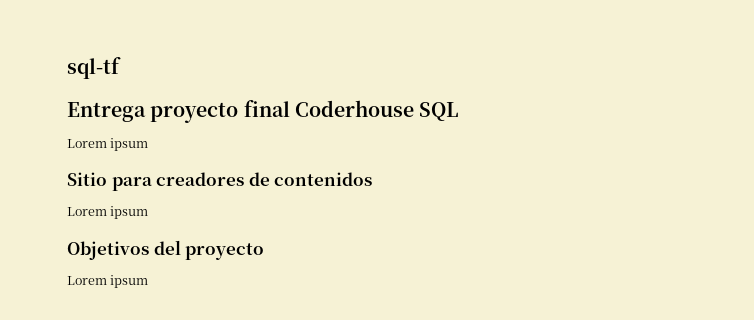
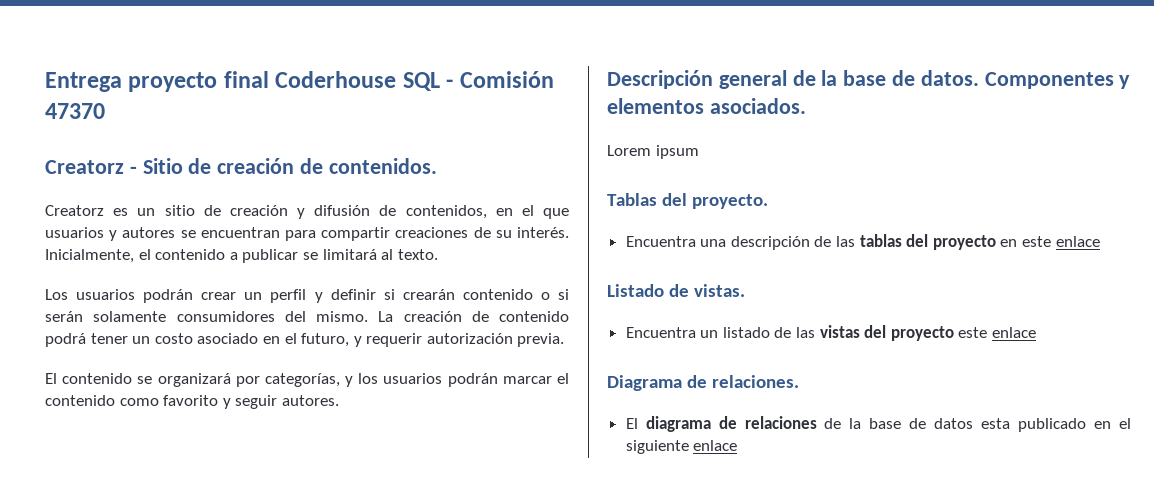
[67,57,121,79] sql-tf // -> (45, 82) none
[67,138,149,151] [67,172,373,191] [67,206,149,219] [67,240,265,260] [67,275,149,288] // Lorem ipsum // Sitio para creadores de contenidos // Lorem ipsum // Objetivos del proyecto // Lorem ipsum -> [446,71,554,88] [45,103,105,119] [45,158,437,174] [45,205,569,219] [45,227,569,241] [45,249,438,263] [45,289,569,303] [45,311,569,322] [45,333,565,347] [45,373,569,387] [45,395,339,409] [607,70,1131,89] [607,98,806,114] [607,145,699,159] [607,193,769,209] [625,234,1100,250] [607,284,746,297] [625,325,1037,341] [607,375,800,391] [625,416,1131,432] [625,440,738,454] - Comisión 47370 // Creatorz - Sitio de creación de contenidos. // Creatorz es un sitio de creación y difusión de contenidos, en el que usuarios y autores se encuentran para compartir creaciones de su interés. Inicialmente, el contenido a publicar se limitará al texto. // Los usuarios podrán crear un perfil y definir si crearán contenido o si serán solamente consumidores del mismo. La creación de contenido podrá tener un costo asociado en el futuro, y requerir autorización previa. // El contenido se organizará por categorías, y los usuarios podrán marcar el contenido como favorito y seguir autores. // Descripción general de la base de datos. Componentes y elementos asociados. // Lorem ipsum // Tablas del proyecto. // Encuentra una descripción de las tablas del proyecto en este enlace // Listado de vistas. // Encuentra un listado de las vistas del proyecto este enlace // Diagrama de relaciones. // El diagrama de relaciones de la base de datos esta publicado en el siguiente enlace

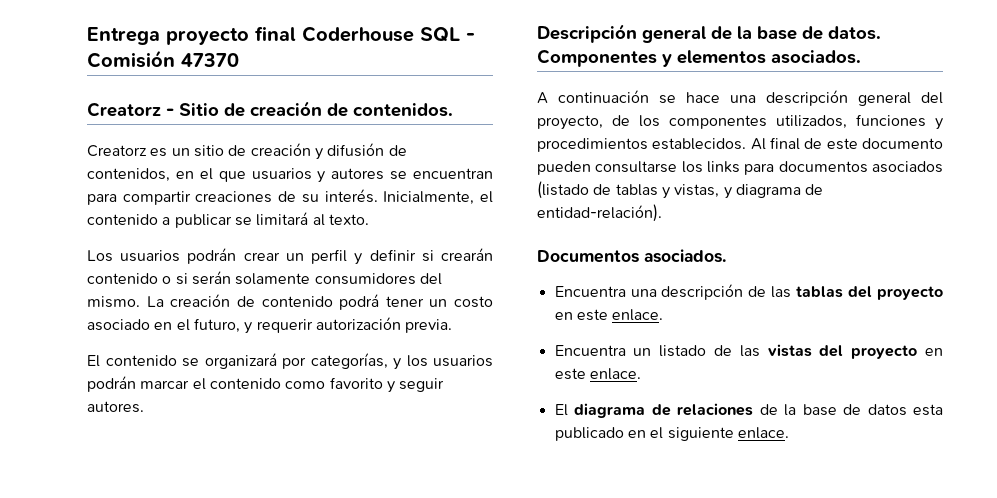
[607,145,699,159] [607,193,769,209] Lorem ipsum // Tablas del proyecto. -> [537,90,943,106] [537,114,943,130] [537,137,943,152] [537,161,943,175] [537,181,824,199] [537,204,662,222] [537,249,726,263] A continuación se hace una descripción general del proyecto, de los componentes utilizados, funciones y procedimientos establecidos. Al final de este documento pueden consultarse los links para documentos asociados (listado de tablas y vistas, y diagrama de entidad-relación). // Documentos asociados.
[1055,236,1100,247] [607,284,746,297] enlace // Listado de vistas. -> [612,309,664,321] enlace.
[958,327,1037,338] [607,375,800,391] este enlace // Diagrama de relaciones. -> [925,348,943,356] [554,368,641,380] en este enlace.
[693,440,738,451] enlace -> [737,427,789,439] enlace.

